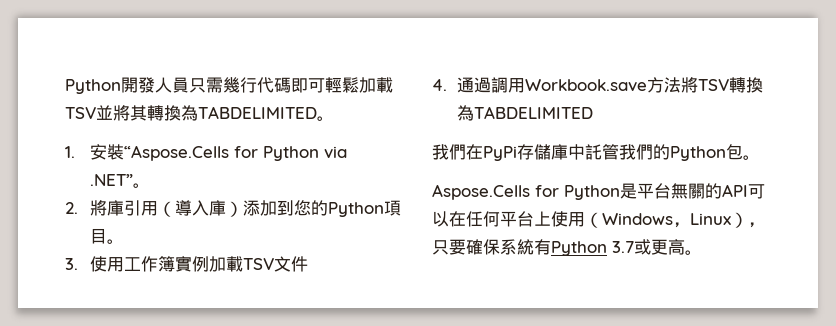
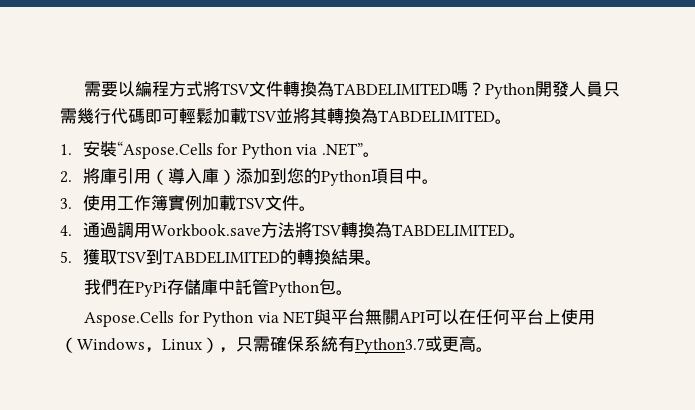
(65, 86) none -> [84,81,486,97] 需要以編程方式將TSV文件轉換為TABDELIMITED嗎？
(108, 236) none -> [404,168,422,184] 中
(309, 264) none -> [298,206,316,211] 。
(594, 112) none -> [508,233,526,238] [60,249,382,265] 。 // 5.獲取TSV到TABDELIMITED的轉換結果。
[619,144,670,160] 我們的 -> (270, 287) none
[620,183,637,199] 是 -> [257,309,332,325] via NET與
[705,183,722,199] 的 -> (400, 317) none
[449,239,466,255] 要 -> [253,336,270,352] 需
[551,241,634,256] Python 3.7 -> [355,338,425,354] Python3.7

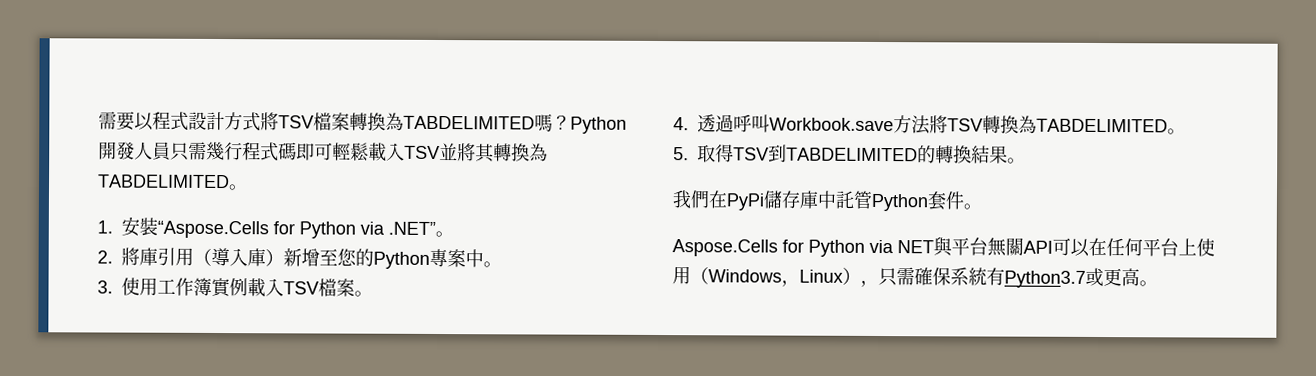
[135,81,170,97] 編程 -> [152,111,225,131] 程式設計
[249,81,284,97] 文件 -> [313,112,350,131] 檔案
[111,108,128,124] 代 -> [242,142,279,162] 程式
[213,108,247,124] 加載 -> [368,142,405,162] 載入
[235,168,287,184] 添加到 -> [283,248,338,267] 新增至
[370,168,405,184] 項目 -> [429,248,466,268] 專案
[201,195,299,211] 加載TSV文件 -> [247,278,355,298] 載入TSV檔案
[82,222,151,238] 通過調用 -> [697,114,770,133] 透過呼叫
[82,249,117,265] 獲取 -> [697,144,734,163] 取得
[167,279,202,295] 存儲 -> [763,190,800,209] 儲存
[319,279,337,295] 包 -> [927,191,964,211] 套件

